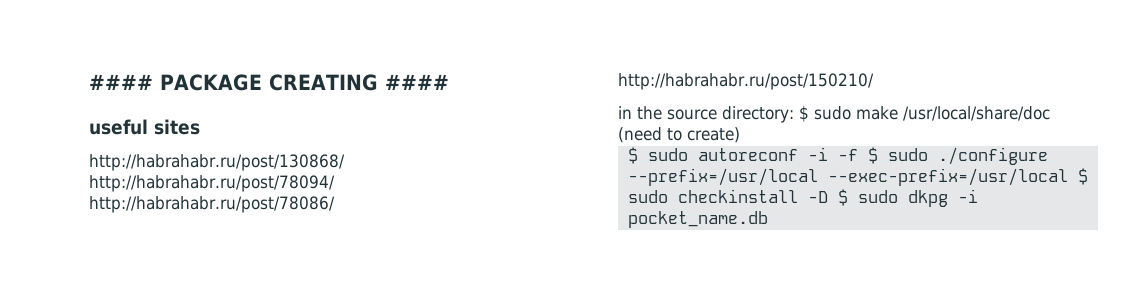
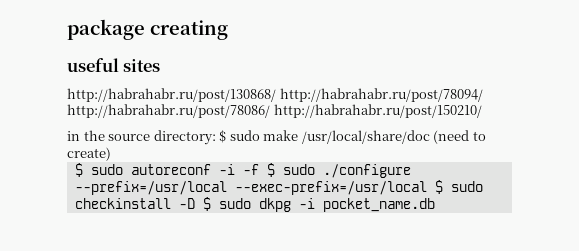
[89,74,449,91] #### PACKAGE CREATING #### -> [67,19,228,40] package creating

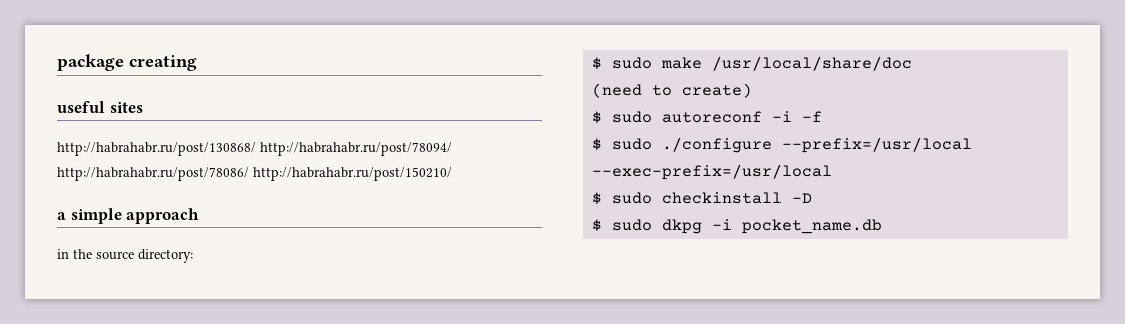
(482, 111) none -> [57,208,200,224] // a simple approach
(216, 137) none -> (193, 256) //
(430, 137) none -> (912, 63) //
(259, 169) none -> (822, 116) //
(427, 188) none -> (832, 172) //
(195, 203) none -> (812, 198) //

